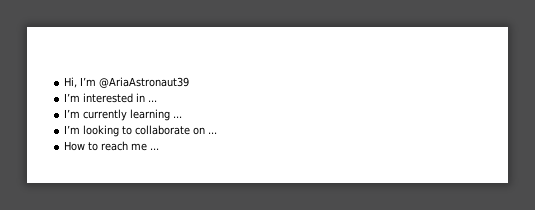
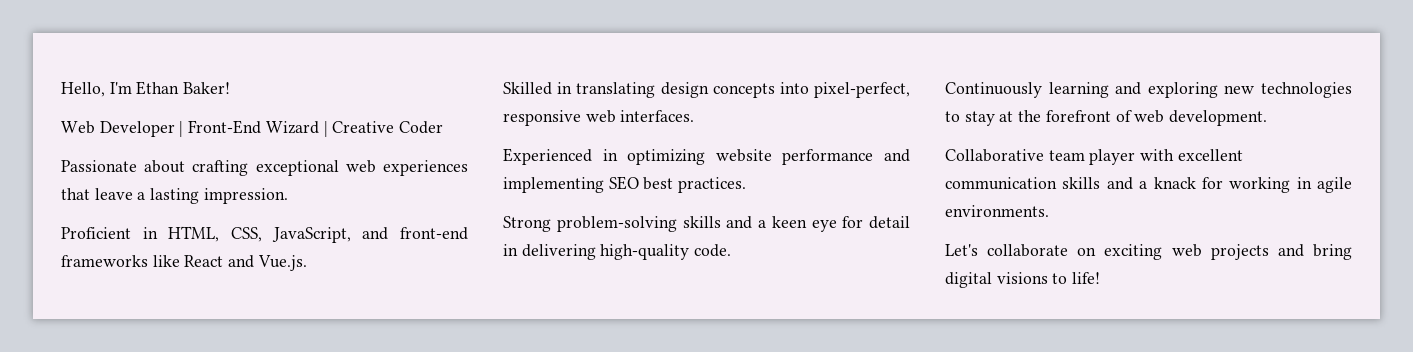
[64,77,190,88] [64,93,158,103] [64,109,183,121] [64,125,218,137] [64,141,160,151] Hi, I’m @AriaAstronaut39 // I’m interested in ... // I’m currently learning ... // I’m looking to collaborate on ... // How to reach me ... -> [61,81,231,97] [61,120,444,137] [61,160,468,176] [61,188,288,204] [61,226,468,243] [61,255,307,271] [503,82,911,98] [503,110,695,126] [503,148,910,165] [503,176,747,193] [503,216,910,232] [503,244,732,260] [945,82,1352,98] [945,110,1268,126] [945,149,1243,165] [945,177,1352,193] [945,205,1049,217] [945,244,1352,260] [945,272,1101,288] Hello, I'm Ethan Baker! // Web Developer | Front-End Wizard | Creative Coder // Passionate about crafting exceptional web experiences that leave a lasting impression. // Proficient in HTML, CSS, JavaScript, and front-end frameworks like React and Vue.js. // Skilled in translating design concepts into pixel-perfect, responsive web interfaces. // Experienced in optimizing website performance and implementing SEO best practices. // Strong problem-solving skills and a keen eye for detail in delivering high-quality code. // Continuously learning and exploring new technologies to stay at the forefront of web development. // Collaborative team player with excellent communication skills and a knack for working in agile environments. // Let's collaborate on exciting web projects and bring digital visions to life!

